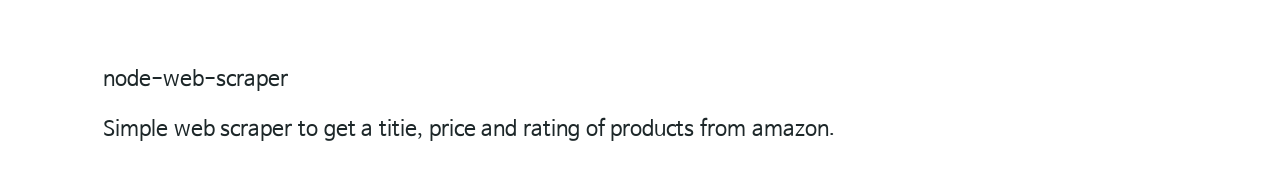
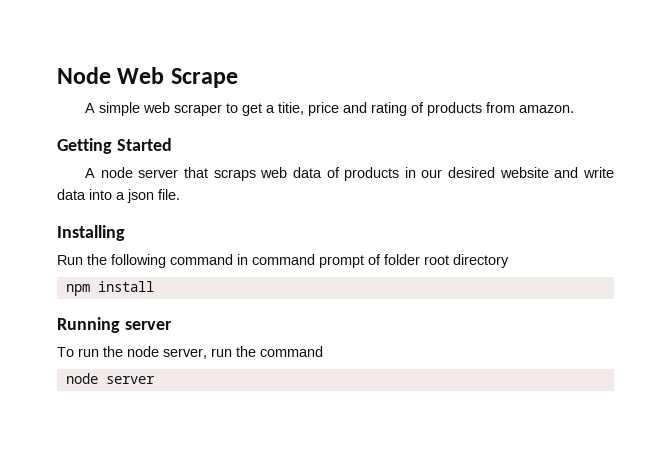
[103,69,288,91] [103,119,168,141] node-web-scraper // Simple -> [57,67,238,88] [85,102,141,116] Node Web Scrape // A simple
(835, 130) none -> [57,138,172,154] [85,167,614,181] [57,189,180,203] [57,225,125,241] [57,254,509,268] [65,281,154,296] [57,317,172,333] [57,346,323,359] [65,373,155,384] // Getting Started // A node server that scraps web data of products in our desired website and write data into a json file. // Installing // Run the following command in command prompt of folder root directory // npm install // Running server // To run the node server, run the command // node server

